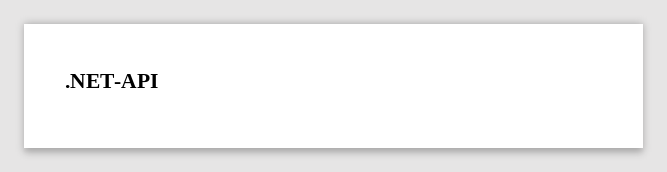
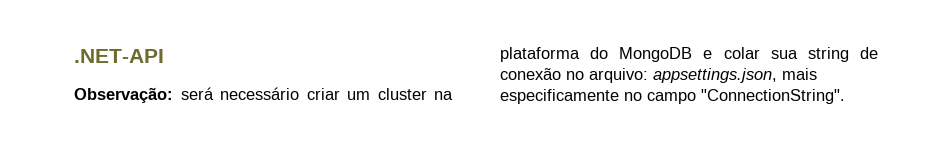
(158, 81) none -> [74,87,453,103] [500,47,878,62] [500,68,817,83] [500,89,845,104] // Observação: será necessário criar um cluster na plataforma do MongoDB e colar sua string de conexão no arquivo: appsettings.json, mais especificamente no campo "ConnectionString".

